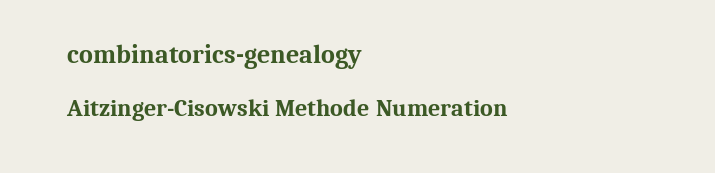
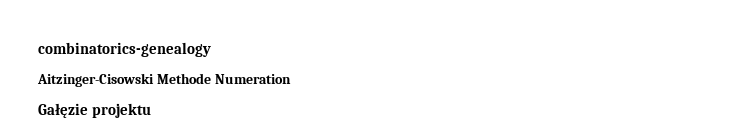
(508, 108) none -> [38,103,152,118] // Gałęzie projektu

